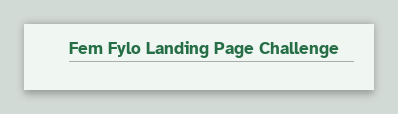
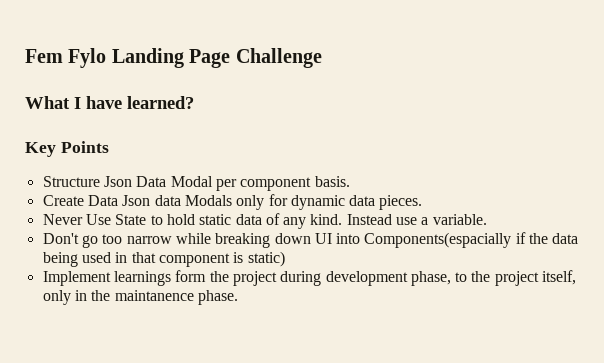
(339, 50) none -> [25,96,194,109] [25,141,109,157] [42,176,350,191] [42,194,423,210] [42,213,487,229] [42,232,579,248] [42,251,285,267] [42,270,577,286] [42,290,238,305] // What I have learned? // Key Points // Structure Json Data Modal per component basis. // Create Data Json data Modals only for dynamic data pieces. // Never Use State to hold static data of any kind. Instead use a variable. // Don't go too narrow while breaking down UI into Components(espacially if the data being used in that component is static) // Implement learnings form the project during development phase, to the project itself, only in the maintanence phase.

